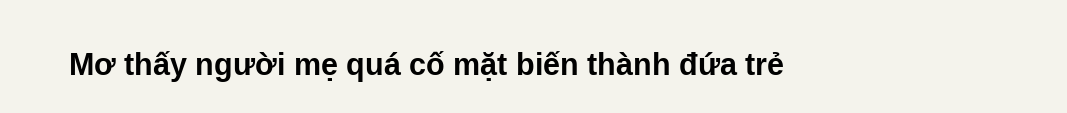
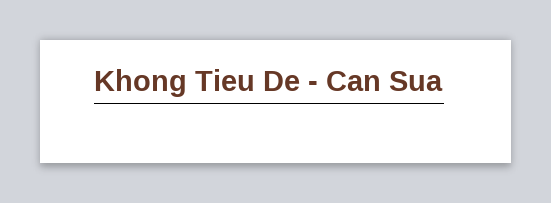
[69,51,785,82] Mơ thấy người mẹ quá cố mặt biến thành đứa trẻ -> [94,69,443,97] Khong Tieu De - Can Sua

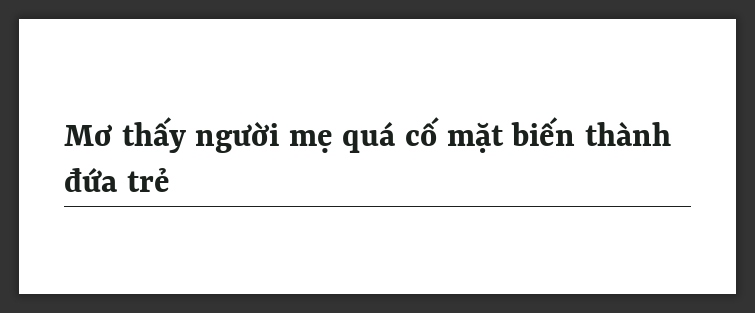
[94,69,443,97] Khong Tieu De - Can Sua -> [64,117,671,153] [64,167,170,192] Mơ thấy người mẹ quá cố mặt biến thành đứa trẻ

